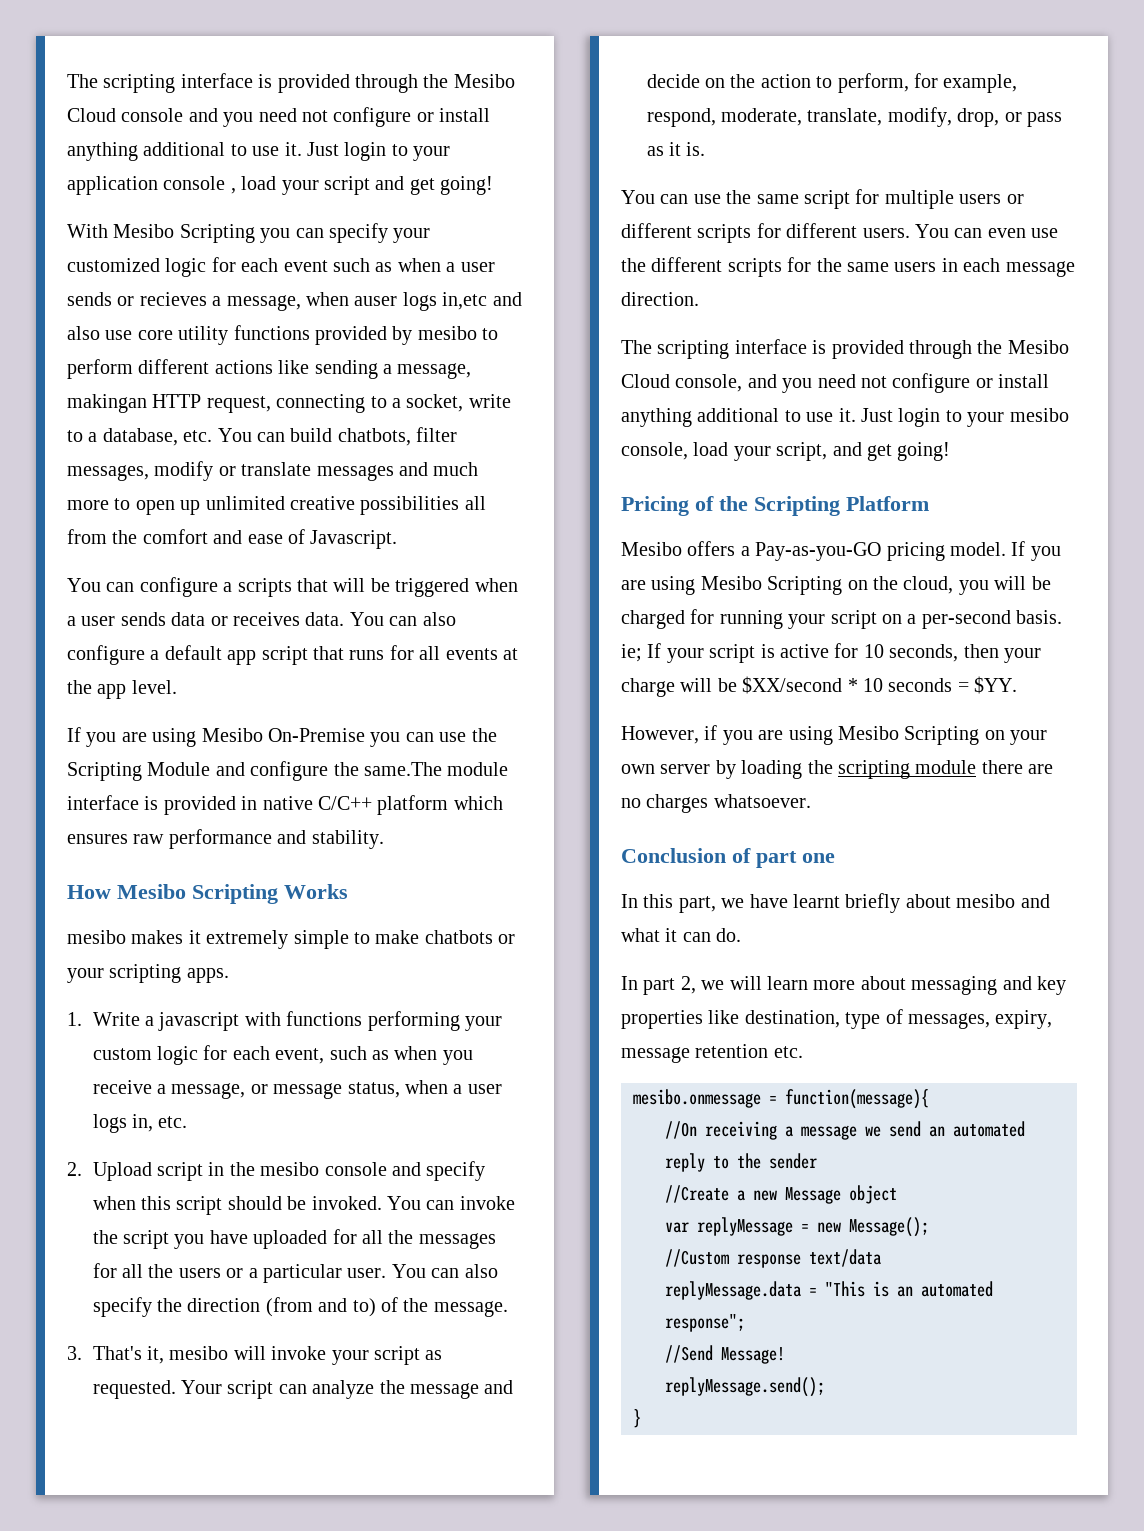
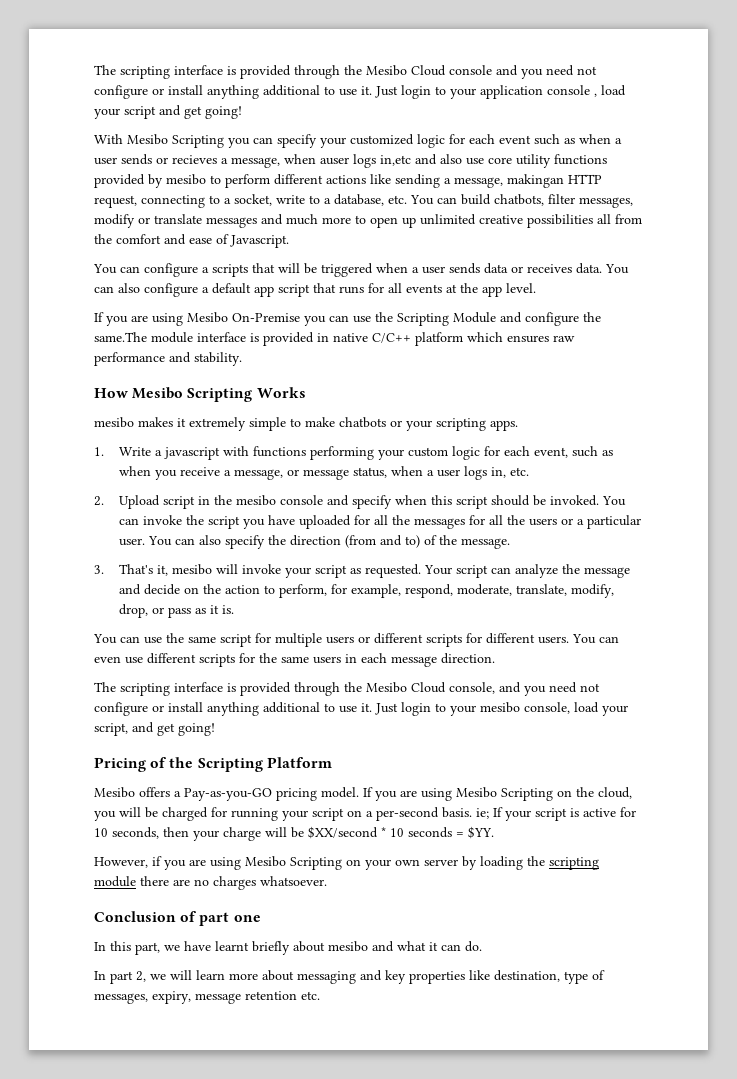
[621,258,646,272] the -> (143, 660) none
[633,1089,929,1109] [665,1121,1025,1140] [665,1153,817,1172] [665,1185,897,1204] [665,1217,929,1237] [665,1249,881,1268] [665,1281,993,1300] [665,1314,745,1332] [665,1345,785,1364] [665,1377,825,1397] [633,1409,641,1428] // mesibo.onmessage = function(message){ // //On receiving a message we send an automated reply to the sender // //Create a new Message object // var replyMessage = new Message(); // //Custom response text/data // replyMessage.data = "This is an automated response"; // //Send Message! // replyMessage.send(); // } -> (320, 995) none

